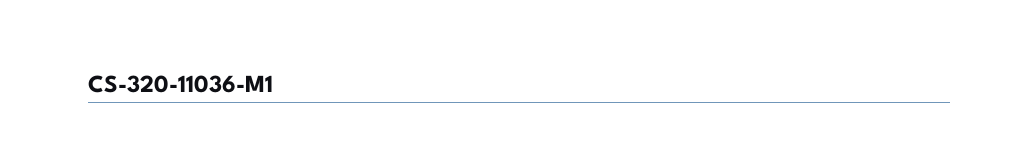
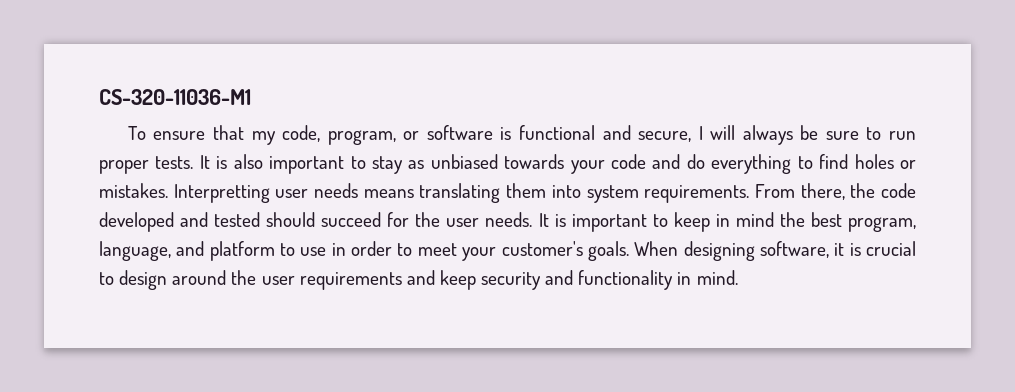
(273, 84) none -> [127,125,916,145] [99,154,917,174] [99,183,917,203] [99,212,916,232] [99,241,917,261] [99,270,738,290] // To ensure that my code, program, or software is functional and secure, I will always be sure to run proper tests. It is also important to stay as unbiased towards your code and do everything to find holes or mistakes. Interpretting user needs means translating them into system requirements. From there, the code developed and tested should succeed for the user needs. It is important to keep in mind the best program, language, and platform to use in order to meet your customer's goals. When designing software, it is crucial to design around the user requirements and keep security and functionality in mind.

